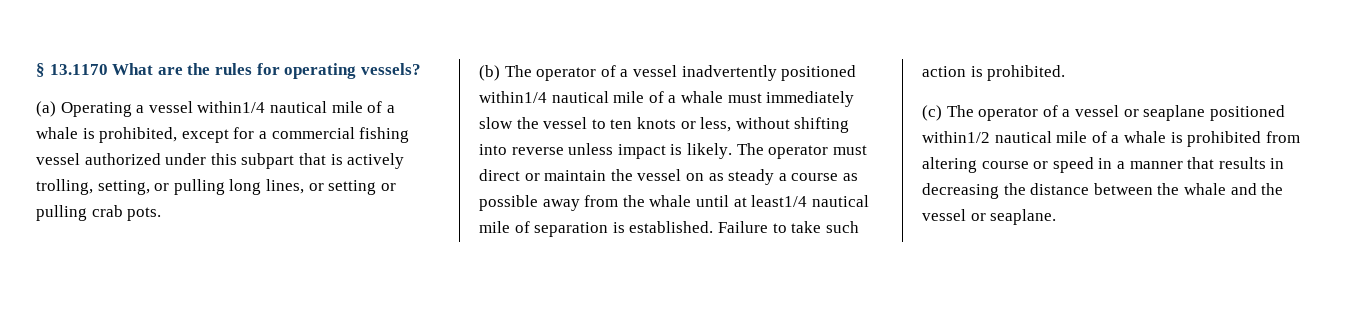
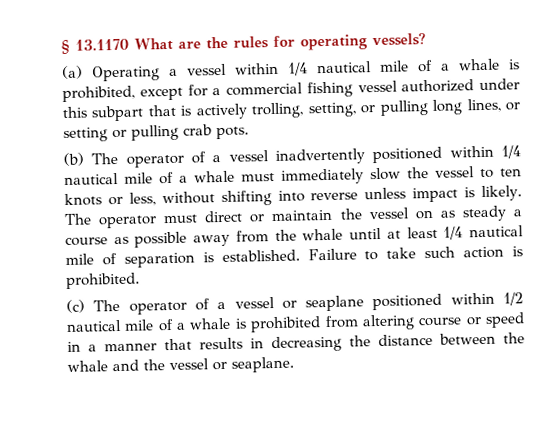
[197,101,266,113] within1/4 -> [235,62,308,76] within 1/4
[479,91,547,103] within1/4 -> [449,145,521,159] within 1/4
[751,195,808,207] least1/4 -> [406,226,464,240] least 1/4
[922,131,990,143] within1/2 -> [450,292,524,306] within 1/2

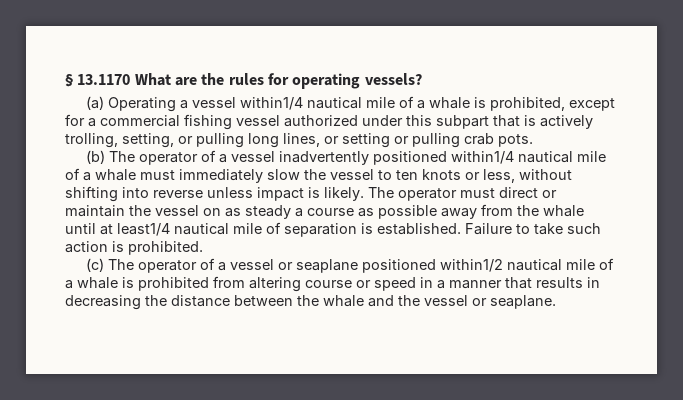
[235,62,308,76] within 1/4 -> [240,97,304,110] within1/4
[449,145,521,159] within 1/4 -> [451,151,515,164] within1/4
[406,226,464,240] least 1/4 -> [117,223,170,236] least1/4
[450,292,524,306] within 1/2 -> [440,259,504,272] within1/2

